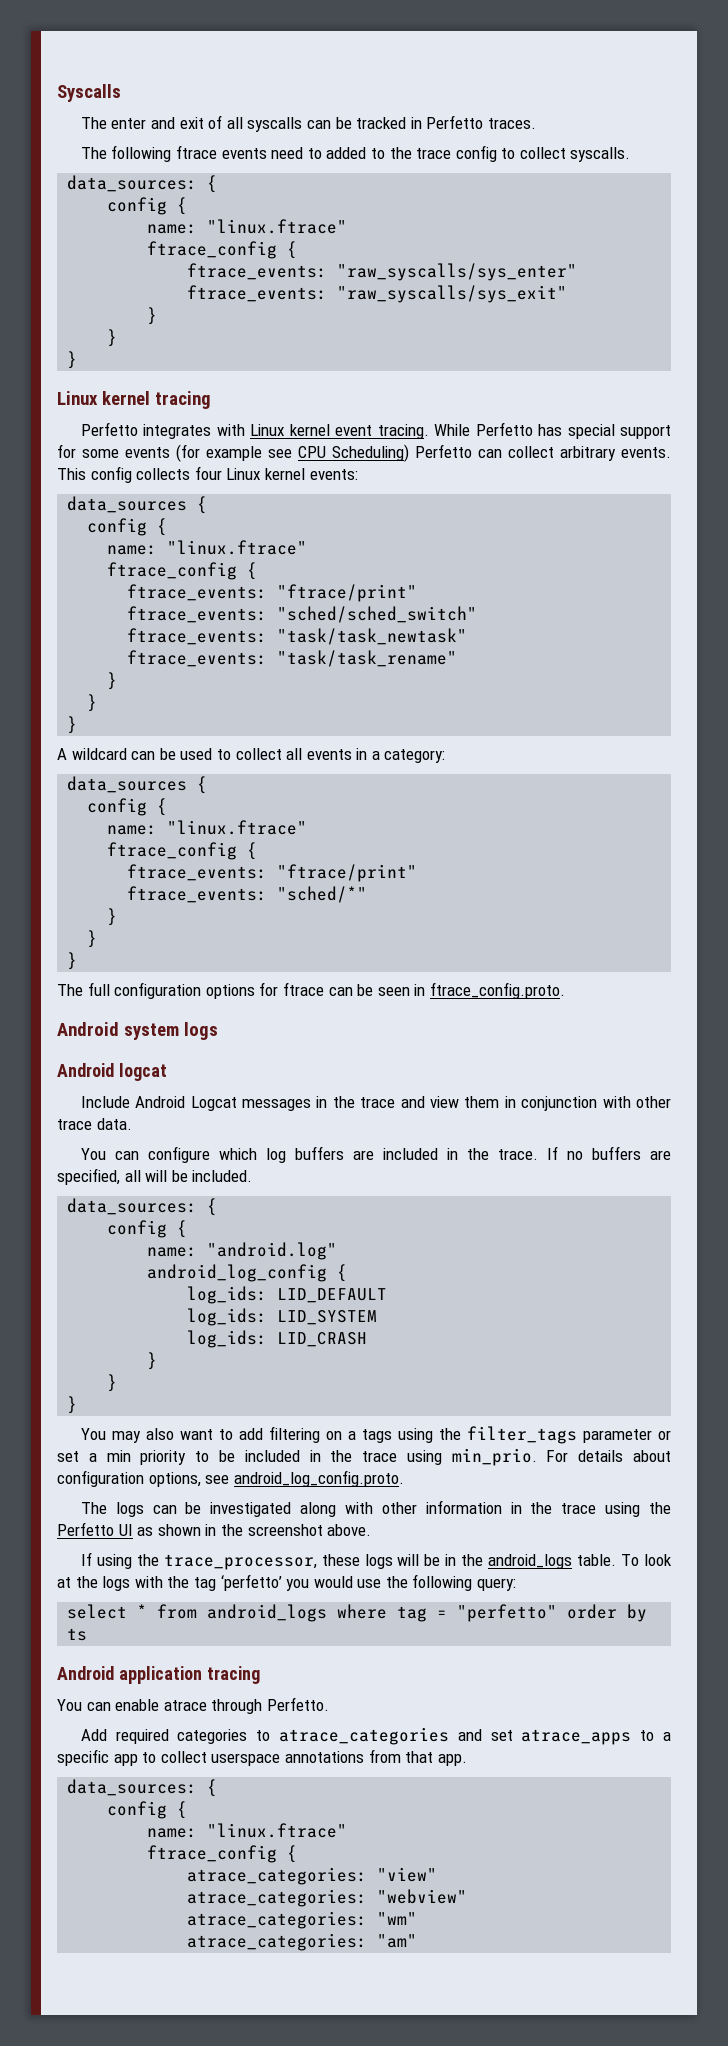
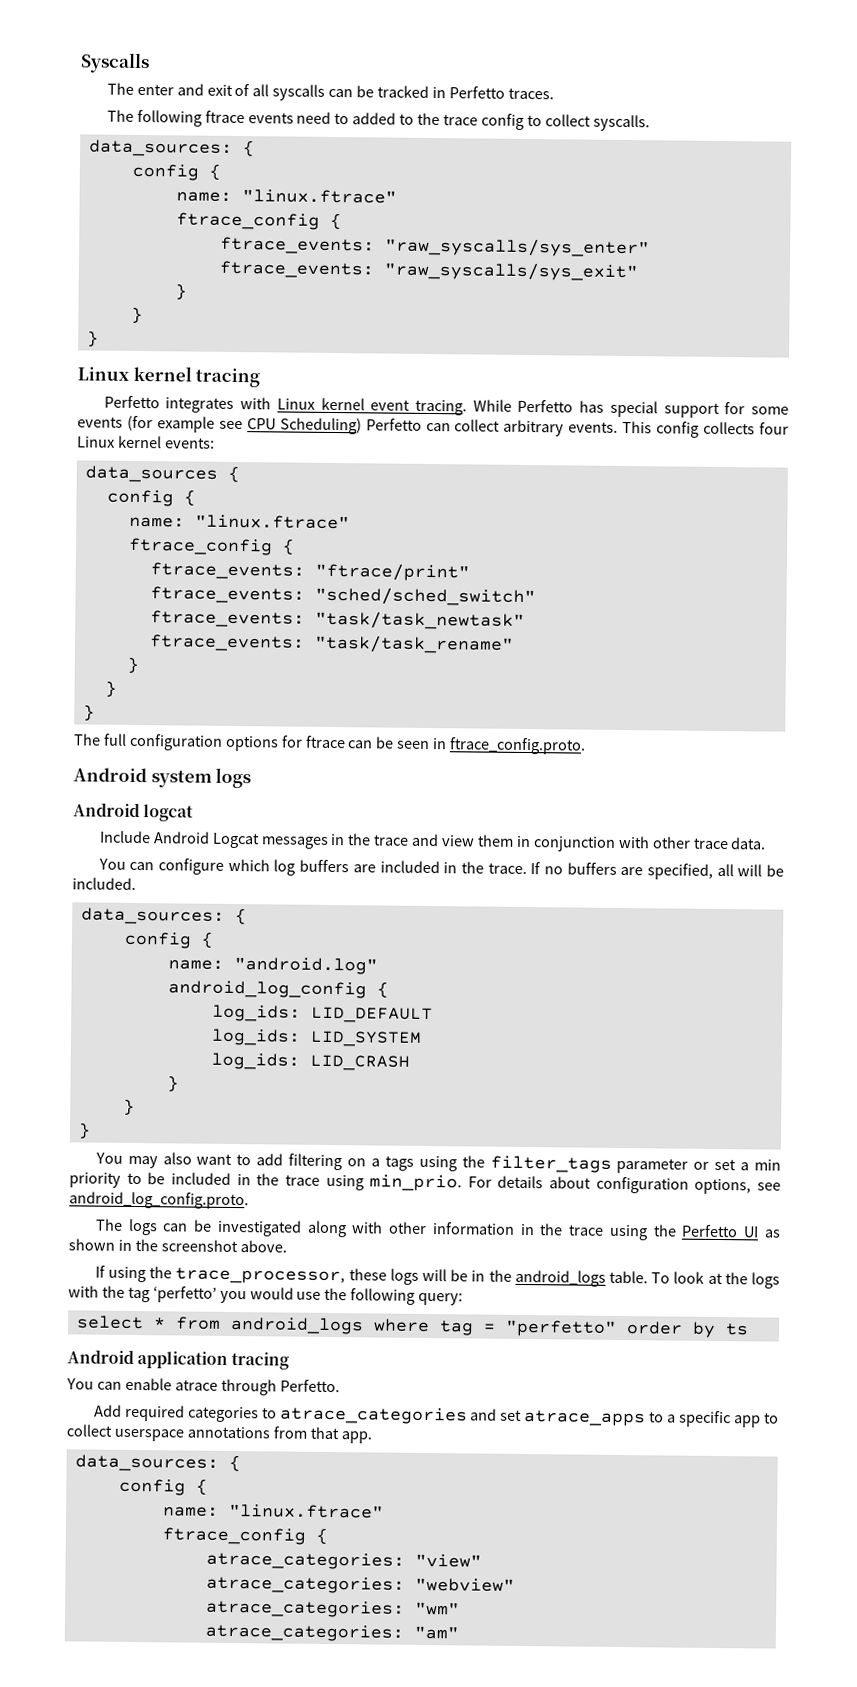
[57,748,446,763] [67,776,208,794] [87,798,168,816] [107,820,308,835] [107,842,258,860] [127,864,418,882] [127,886,368,903] [107,908,118,926] [87,930,98,948] [67,952,78,970] // A wildcard can be used to collect all events in a category: // data_sources { // config { // name: "linux.ftrace" // ftrace_config { // ftrace_events: "ftrace/print" // ftrace_events: "sched/*" // } // } // } -> (95, 712) none

